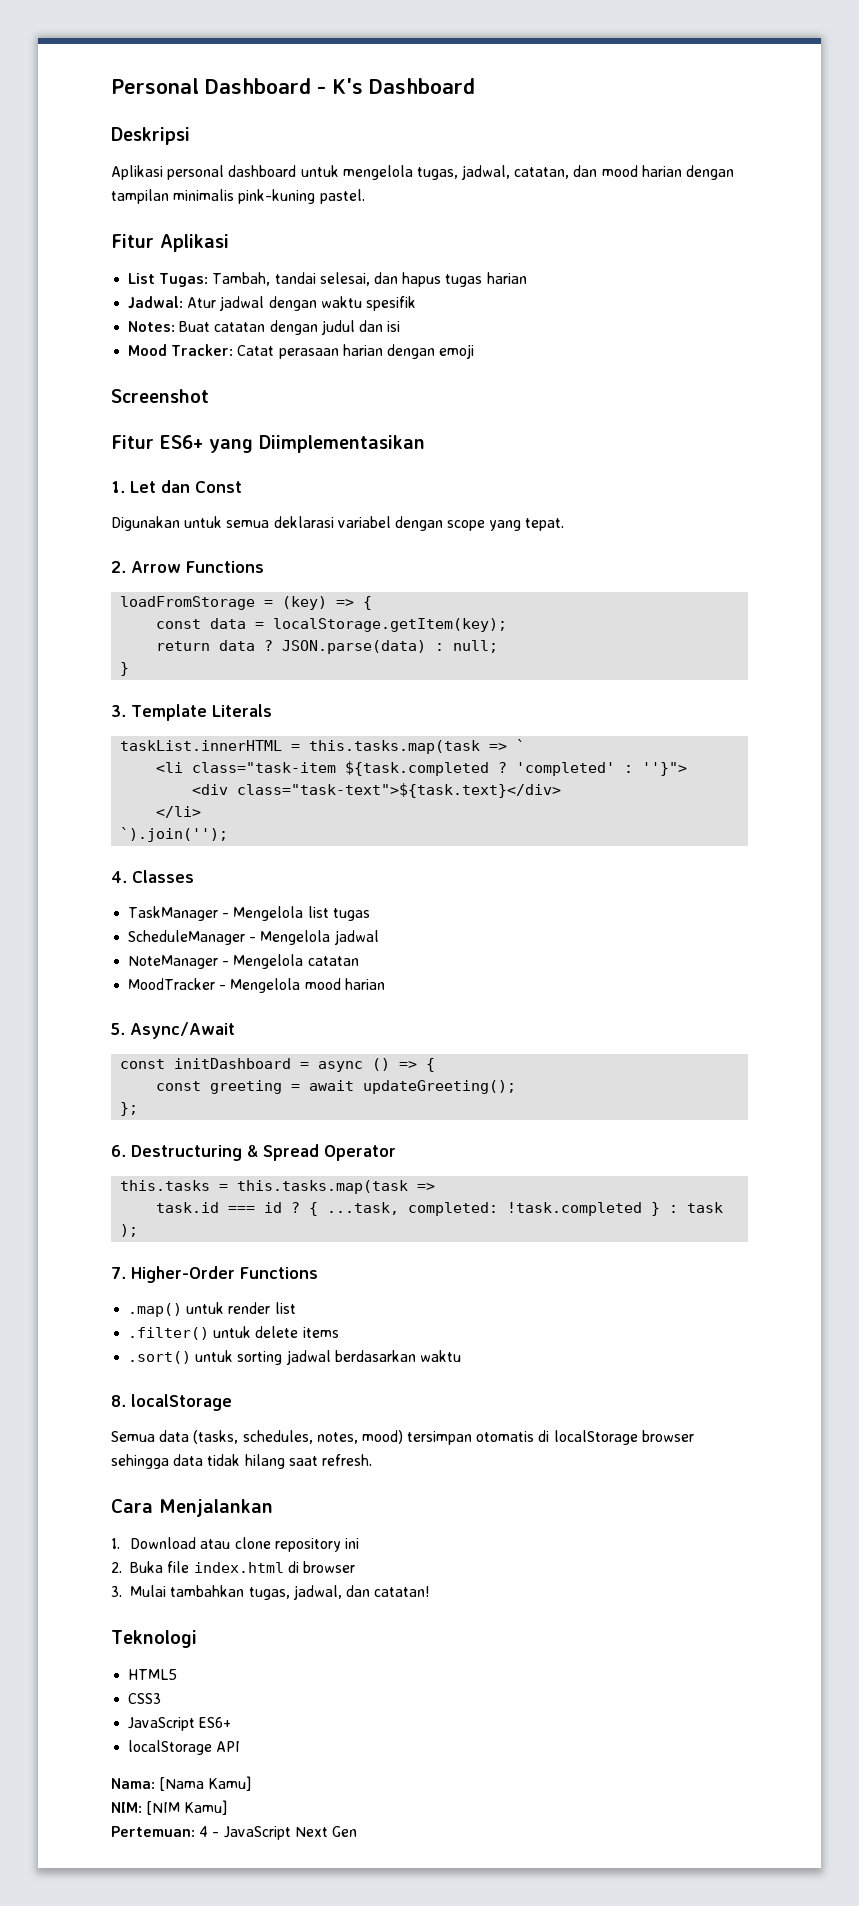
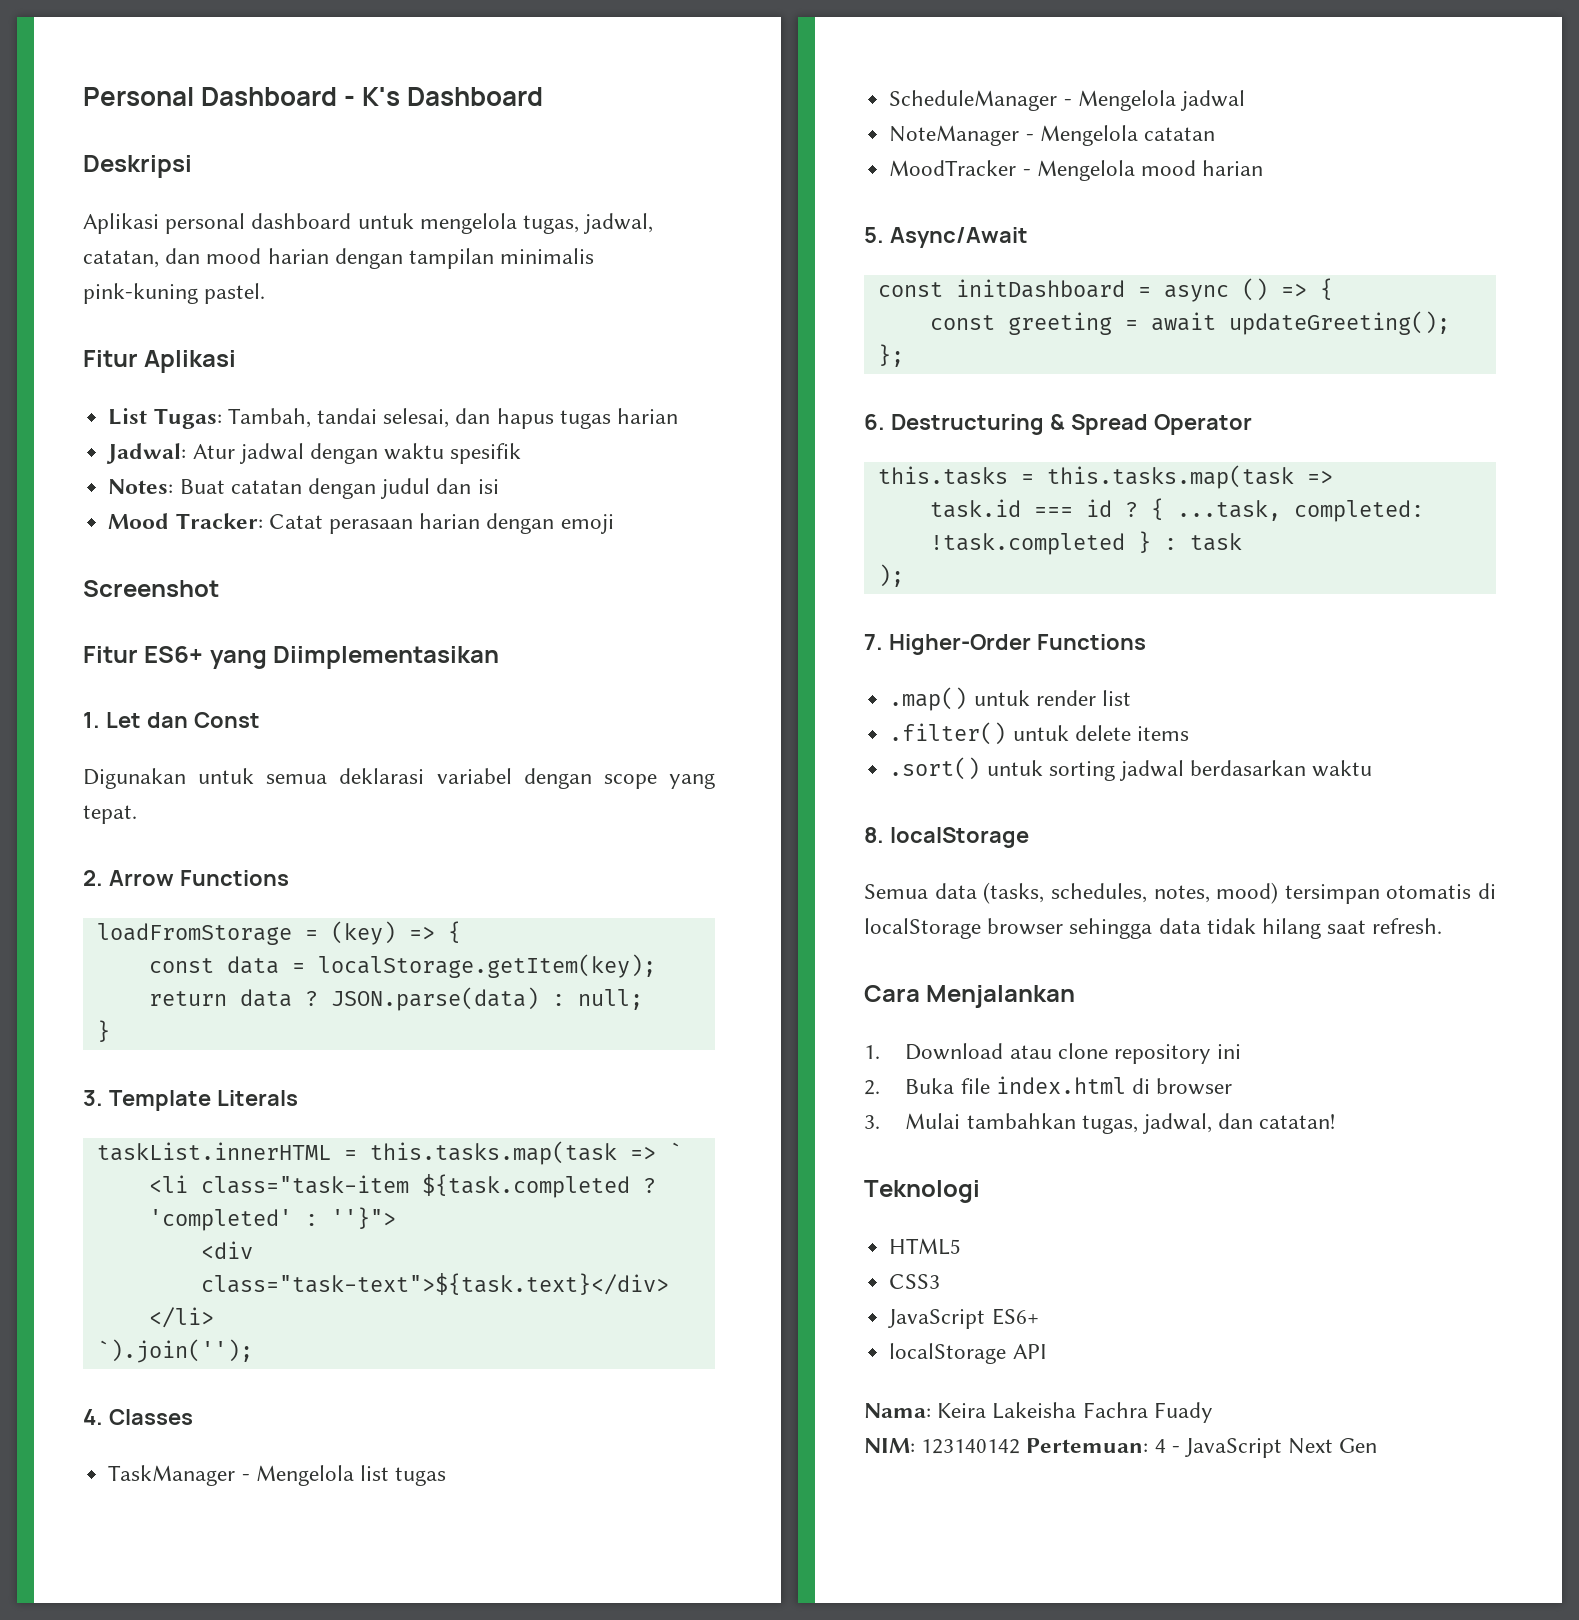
[159,1776,252,1791] [Nama Kamu] -> [937,1402,1213,1423] Keira Lakeisha Fachra Fuady
[146,1800,228,1815] [NIM Kamu] // -> [921,1439,1021,1454] 123140142

